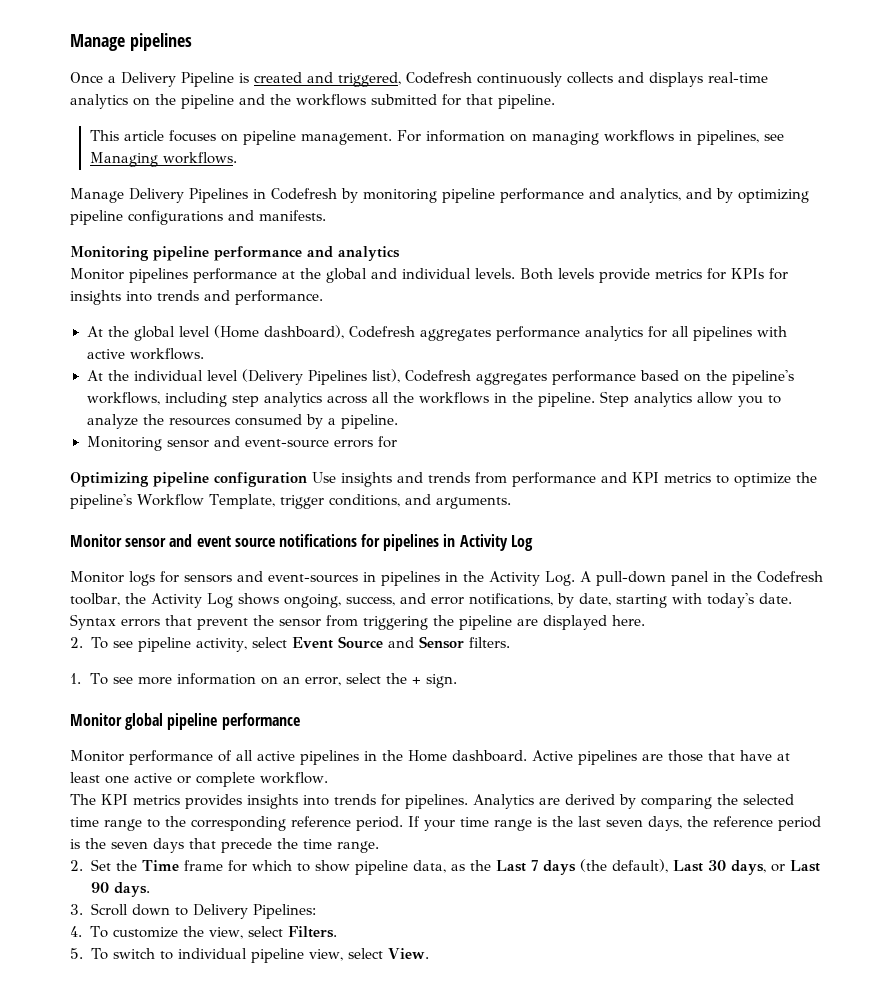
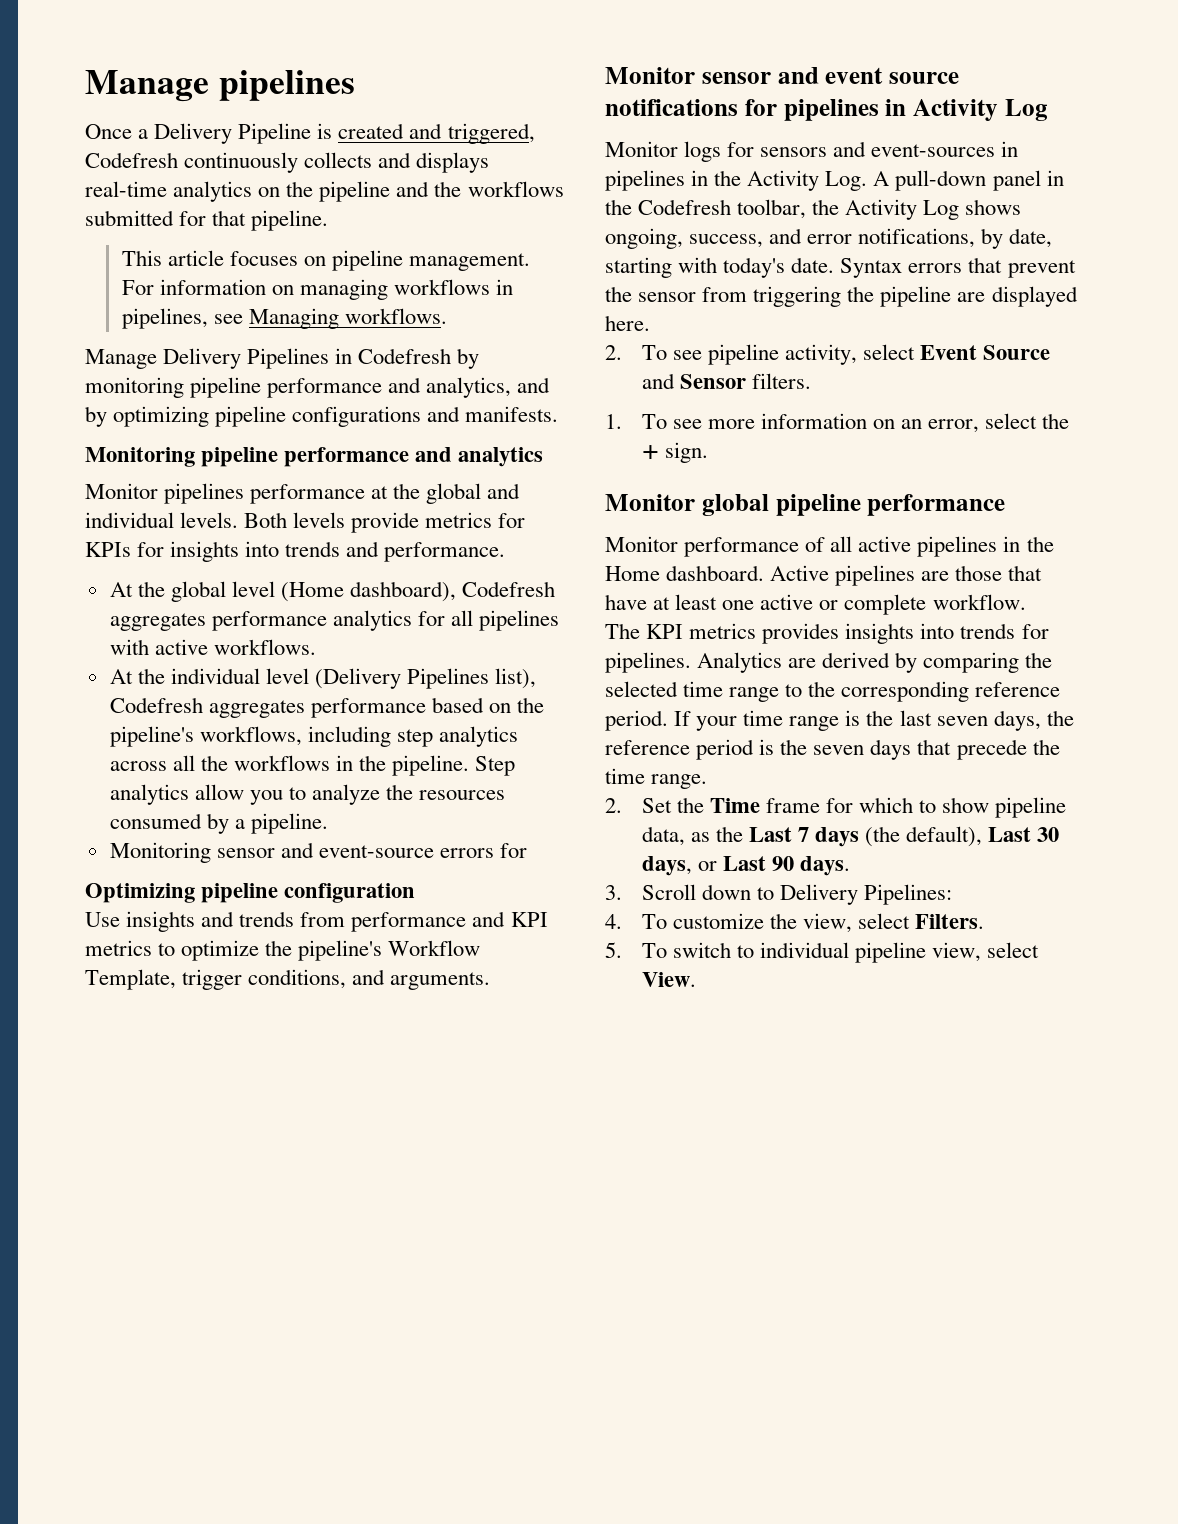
(307, 479) none -> (416, 893) //

